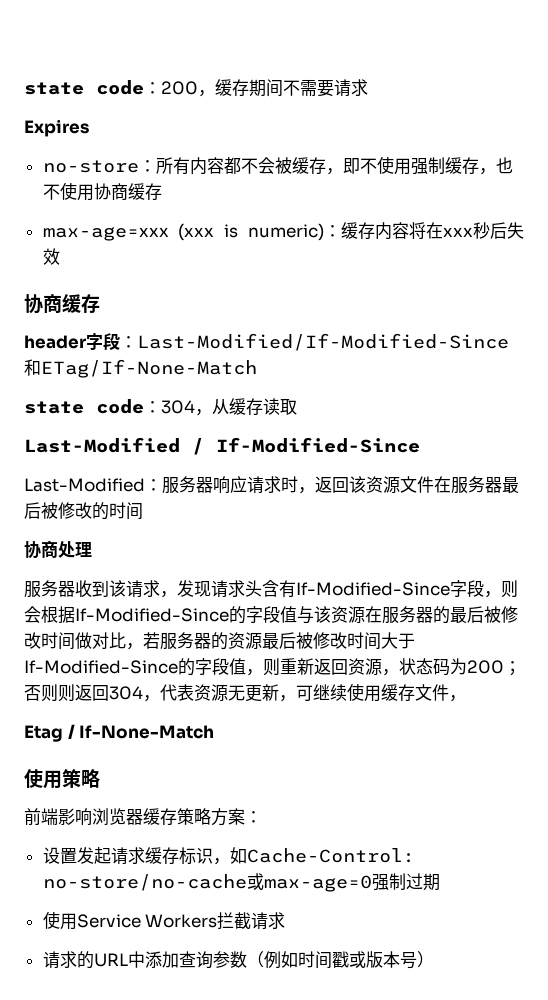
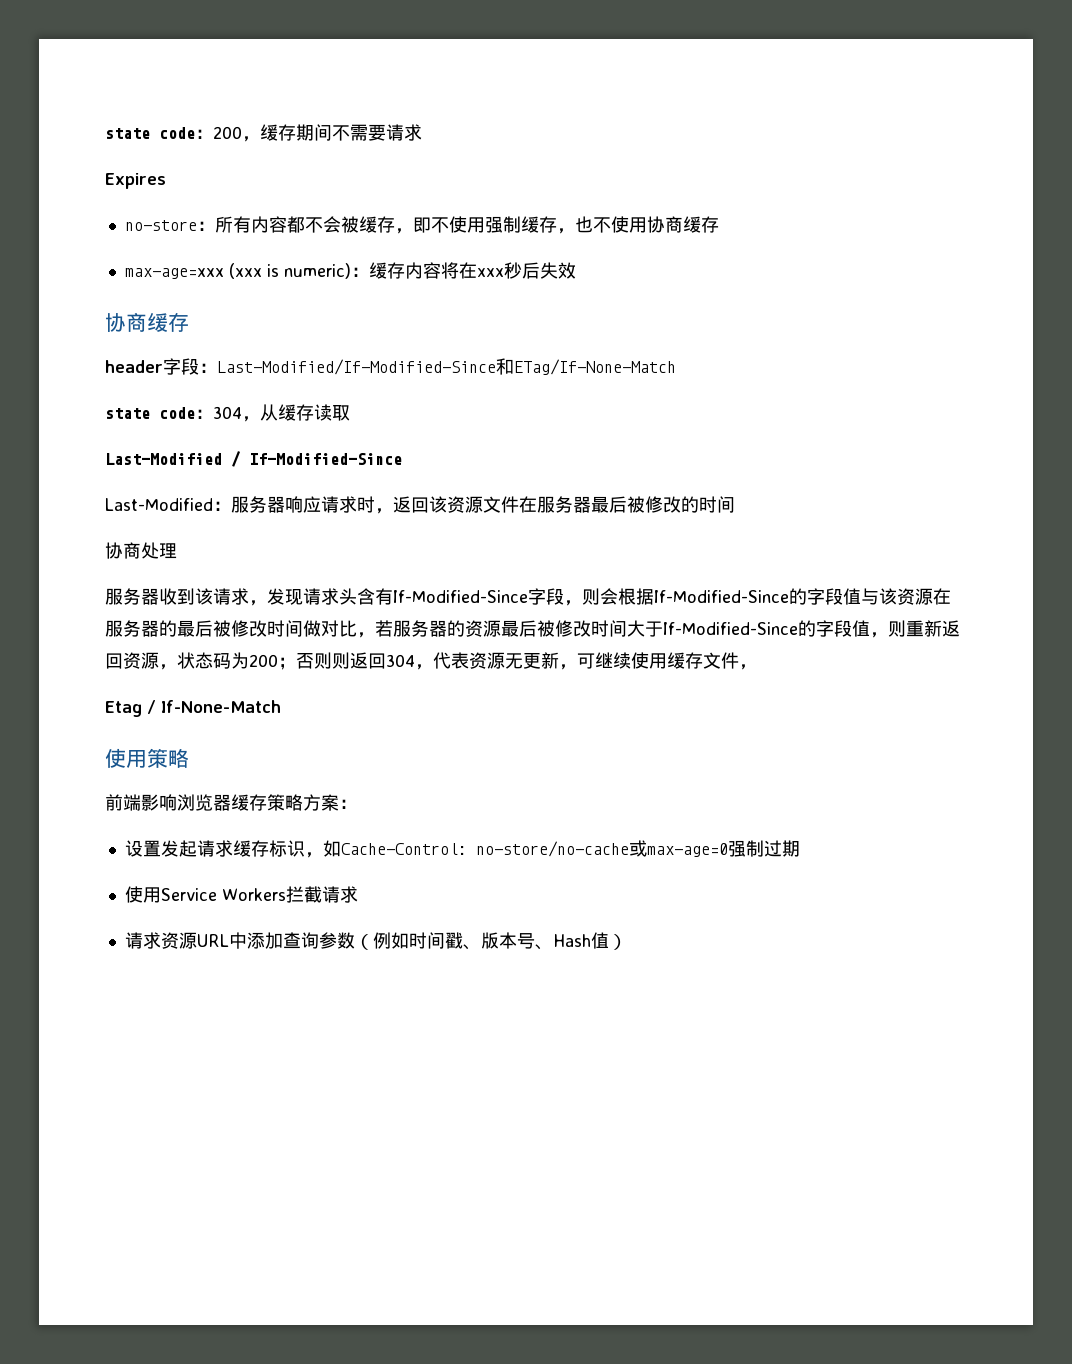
[76,951,94,969] 的 -> [160,932,197,949] 资源
[348,951,417,969] 或版本号 -> [462,932,609,950] 、版本号、Hash值

